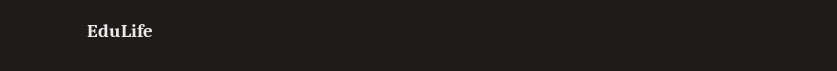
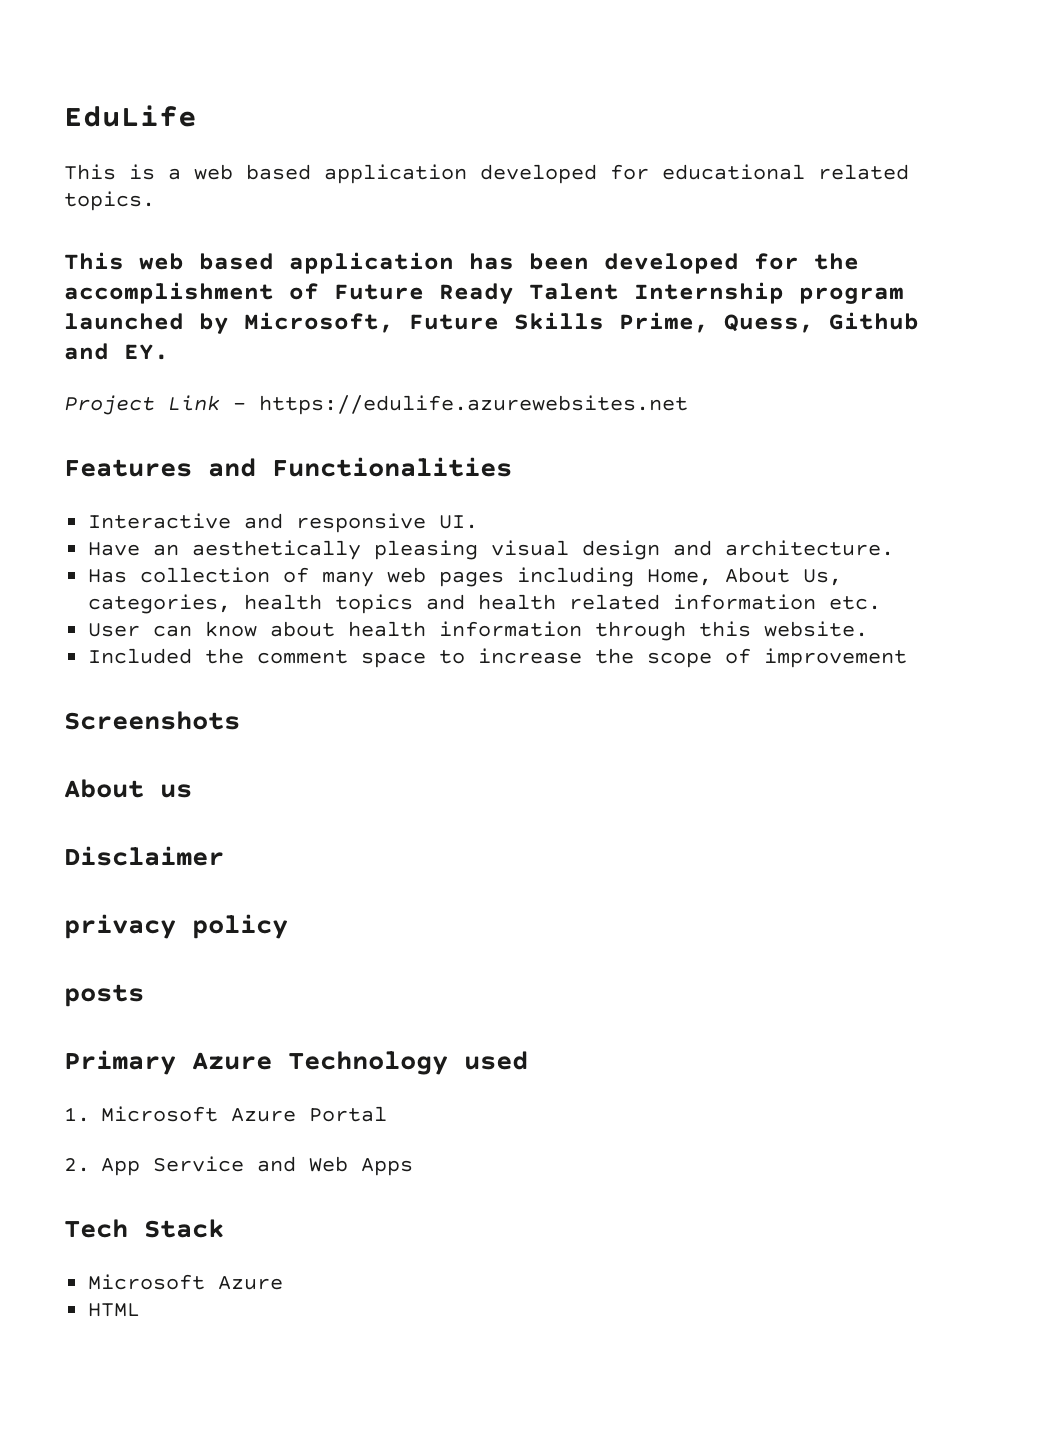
(153, 30) none -> [64,164,909,184] [64,191,155,211] [64,252,859,274] [64,282,904,304] [64,312,919,334] [64,343,169,360] [64,395,688,415] [64,457,512,477] [88,513,479,533] [88,540,895,560] [88,567,843,587] [88,594,882,614] [88,621,869,641] [88,648,908,668] [64,711,240,730] [64,779,192,798] [64,846,224,866] [64,914,288,939] [64,984,144,1007] [64,1050,528,1075] [64,1106,387,1122] [64,1156,413,1176] [64,1219,224,1238] [88,1274,284,1290] [88,1303,141,1317] // This is a web based application developed for educational related topics. // This web based application has been developed for the accomplishment of Future Ready Talent Internship program launched by Microsoft, Future Skills Prime, Quess, Github and EY. // Project Link - https://edulife.azurewebsites.net // Features and Functionalities // Interactive and responsive UI. // Have an aesthetically pleasing visual design and architecture. // Has collection of many web pages including Home, About Us, categories, health topics and health related information etc. // User can know about health information through this website. // Included the comment space to increase the scope of improvement // Screenshots // About us // Disclaimer // privacy policy // posts // Primary Azure Technology used // 1. Microsoft Azure Portal // 2. App Service and Web Apps // Tech Stack // Microsoft Azure // HTML

